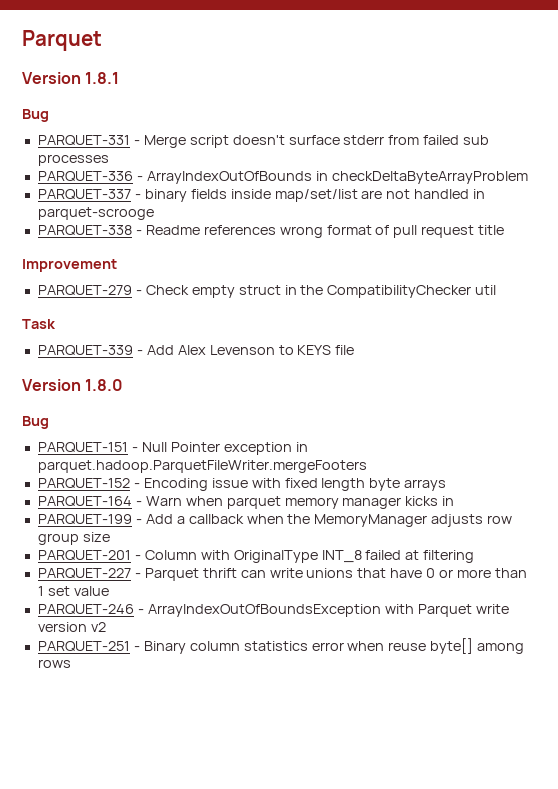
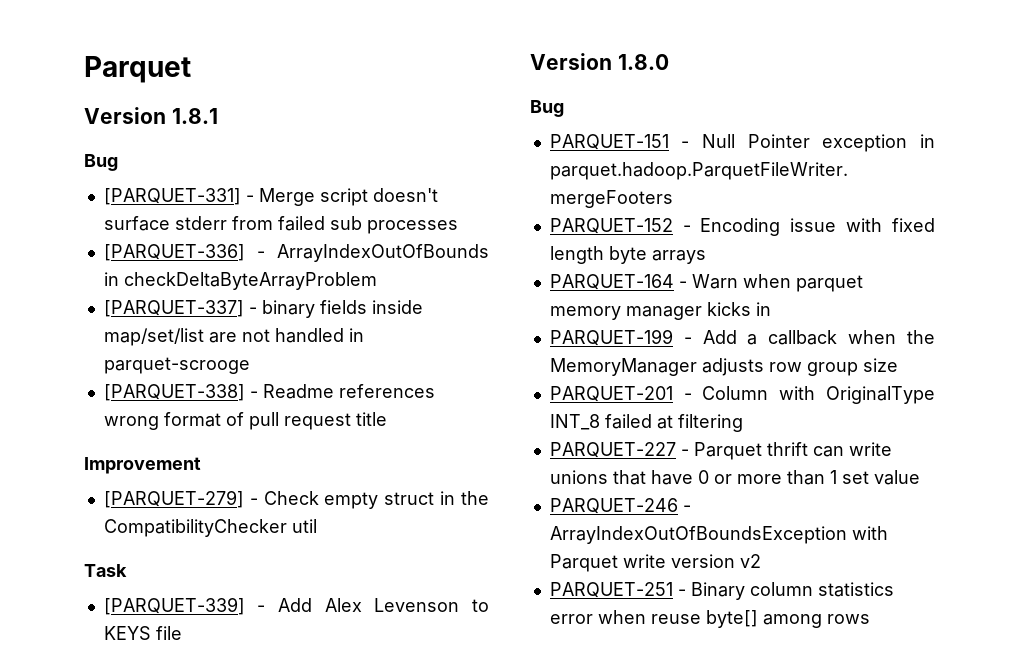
[37,135,130,145] PARQUET-331 -> [103,188,241,205] [PARQUET-331]
[37,171,133,181] PARQUET-336 -> [103,244,245,261] [PARQUET-336]
[37,189,131,199] PARQUET-337 -> [103,300,244,317] [PARQUET-337]
[37,225,132,235] PARQUET-338 -> [103,384,245,401] [PARQUET-338]
[37,285,132,295] PARQUET-279 -> [103,490,244,508] [PARQUET-279]
[37,345,133,355] PARQUET-339 -> [103,597,245,615] [PARQUET-339]

